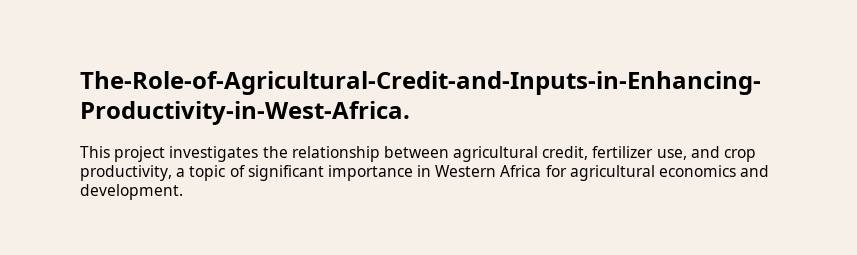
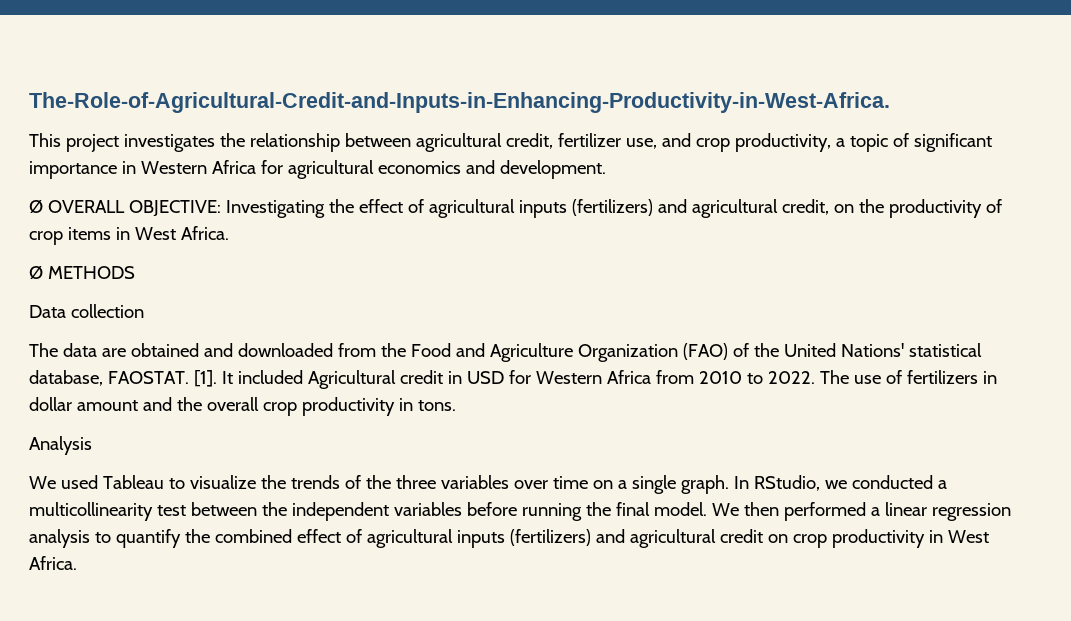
(183, 192) none -> [29,199,1002,218] [29,226,229,245] [29,266,135,279] [29,304,144,318] [29,343,982,362] [29,370,997,389] [29,397,456,416] [29,436,92,455] [29,475,947,494] [29,502,1011,521] [29,529,989,548] [29,556,77,570] // Ø OVERALL OBJECTIVE: Investigating the effect of agricultural inputs (fertilizers) and agricultural credit, on the productivity of crop items in West Africa. // Ø METHODS // Data collection // The data are obtained and downloaded from the Food and Agriculture Organization (FAO) of the United Nations' statistical database, FAOSTAT. [1]. It included Agricultural credit in USD for Western Africa from 2010 to 2022. The use of fertilizers in dollar amount and the overall crop productivity in tons. // Analysis // We used Tableau to visualize the trends of the three variables over time on a single graph. In RStudio, we conducted a multicollinearity test between the independent variables before running the final model. We then performed a linear regression analysis to quantify the combined effect of agricultural inputs (fertilizers) and agricultural credit on crop productivity in West Africa.

